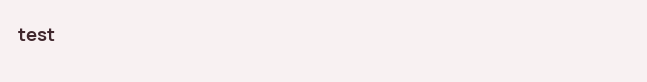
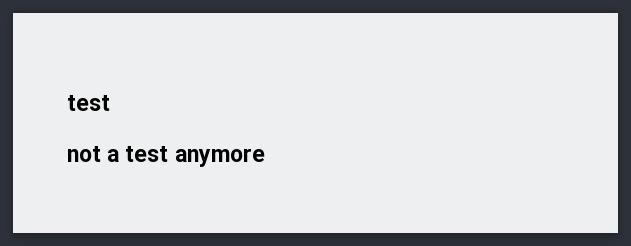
[18,28,55,41] test -> [67,95,110,111] [67,146,265,167] test // not a test anymore

